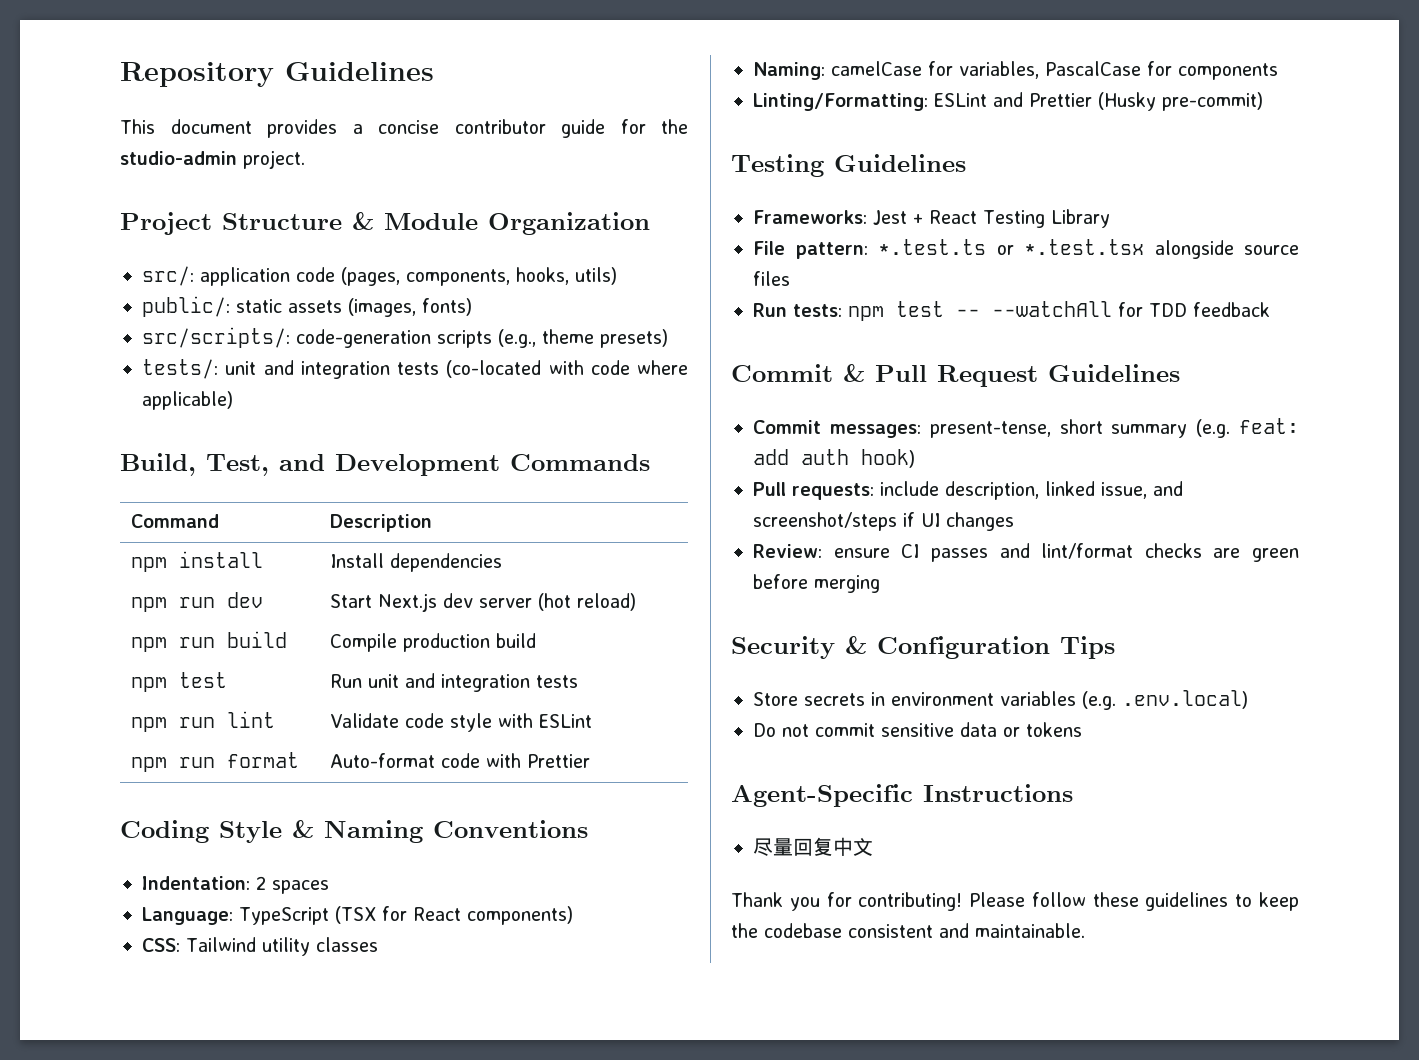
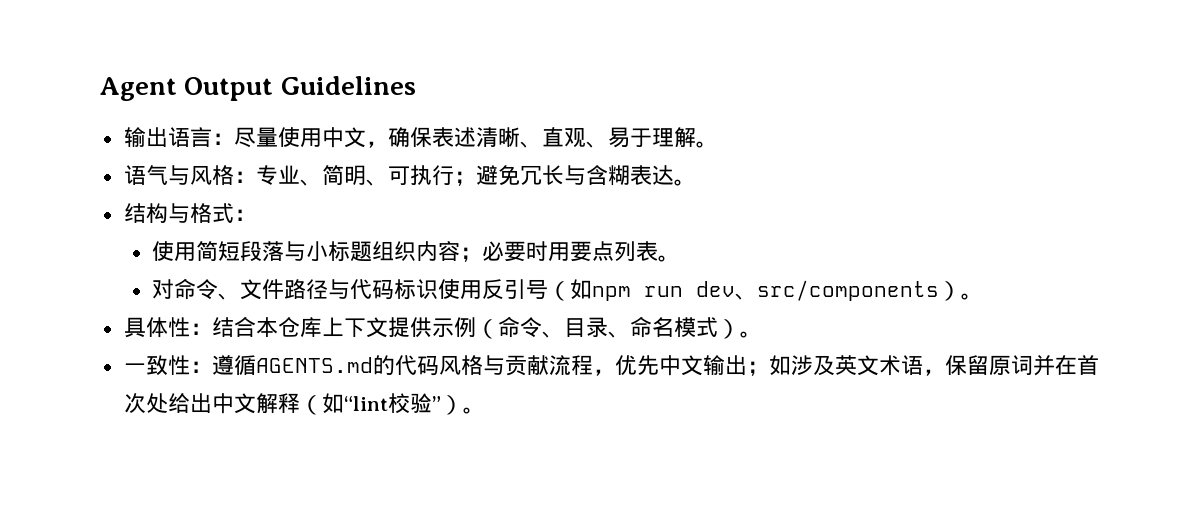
[120,62,434,87] [120,119,688,138] [120,150,305,169] [120,212,650,235] [142,266,617,286] [142,296,472,317] [142,327,668,348] [142,359,688,379] [142,391,233,410] [120,453,650,476] [131,514,220,528] [330,514,433,532] [131,551,264,572] [330,553,503,572] [131,592,264,612] [330,593,637,612] [131,631,288,652] [330,633,537,652] [131,672,228,692] [330,673,579,692] [131,711,276,732] [330,713,593,732] [131,752,300,772] [330,753,591,768] [120,820,588,843] [142,876,329,894] [142,906,573,925] [142,937,378,956] [753,61,1278,80] [753,92,1263,111] [731,154,966,177] [753,209,1110,228] [753,239,1299,259] [753,271,790,286] [753,301,1270,321] [731,364,1180,387] [753,418,1299,438] [753,449,915,468] [753,481,1183,500] [753,512,1014,531] [753,543,1299,562] [753,574,880,593] [731,636,1115,659] [753,690,1248,710] [753,722,1082,737] [731,784,1073,807] [753,837,873,856] [731,892,1299,911] [731,923,1085,938] Repository Guidelines // This document provides a concise contributor guide for the studio-admin project. // Project Structure & Module Organization // src/: application code (pages, components, hooks, utils) // public/: static assets (images, fonts) // src/scripts/: code-generation scripts (e.g., theme presets) // tests/: unit and integration tests (co-located with code where applicable) // Build, Test, and Development Commands // Command | Description // npm install | Install dependencies // npm run dev | Start Next.js dev server (hot reload) // npm run build | Compile production build // npm test | Run unit and integration tests // npm run lint | Validate code style with ESLint // npm run format | Auto-format code with Prettier // Coding Style & Naming Conventions // Indentation: 2 spaces // Language: TypeScript (TSX for React components) // CSS: Tailwind utility classes // Naming: camelCase for variables, PascalCase for components // Linting/Formatting: ESLint and Prettier (Husky pre-commit) // Testing Guidelines // Frameworks: Jest + React Testing Library // File pattern: *.test.ts or *.test.tsx alongside source files // Run tests: npm test -- --watchAll for TDD feedback // Commit & Pull Request Guidelines // Commit messages: present-tense, short summary (e.g. feat: add auth hook) // Pull requests: include description, linked issue, and screenshot/steps if UI changes // Review: ensure CI passes and lint/format checks are green before merging // Security & Configuration Tips // Store secrets in environment variables (e.g. .env.local) // Do not commit sensitive data or tokens // Agent-Specific Instructions // 尽量回复中文 // Thank you for contributing! Please follow these guidelines to keep the codebase consistent and maintainable. -> [100,76,416,101] [123,127,718,148] [123,165,696,186] [123,203,256,223] [152,241,681,262] [152,278,984,301] [123,316,762,339] [123,355,1099,376] [123,393,485,415] Agent Output Guidelines // 输出语言：尽量使用中文，确保表述清晰、直观、易于理解。 // 语气与风格：专业、简明、可执行；避免冗长与含糊表达。 // 结构与格式： // 使用简短段落与小标题组织内容；必要时用要点列表。 // 对命令、文件路径与代码标识使用反引号（如npm run dev、src/components）。 // 具体性：结合本仓库上下文提供示例（命令、目录、命名模式）。 // 一致性：遵循AGENTS.md的代码风格与贡献流程，优先中文输出；如涉及英文术语，保留原词并在首次处给出中文解释（如“lint校验”）。

